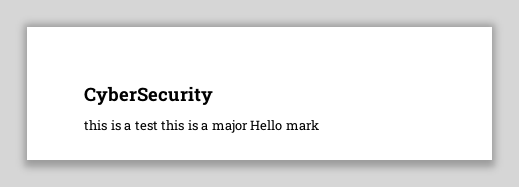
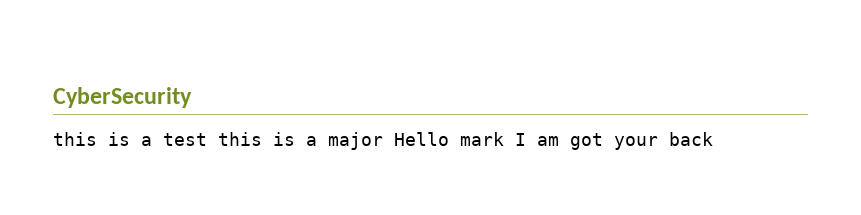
(319, 125) none -> [515,132,713,150] I am got your back

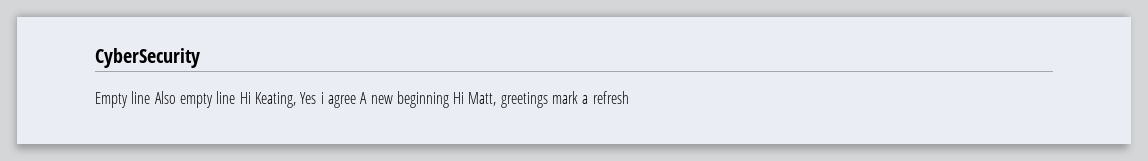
[53,132,713,150] this is a test this is a major Hello mark I am got your back -> [95,91,629,108] Empty line Also empty line Hi Keating, Yes i agree A new beginning Hi Matt, greetings mark a refresh

